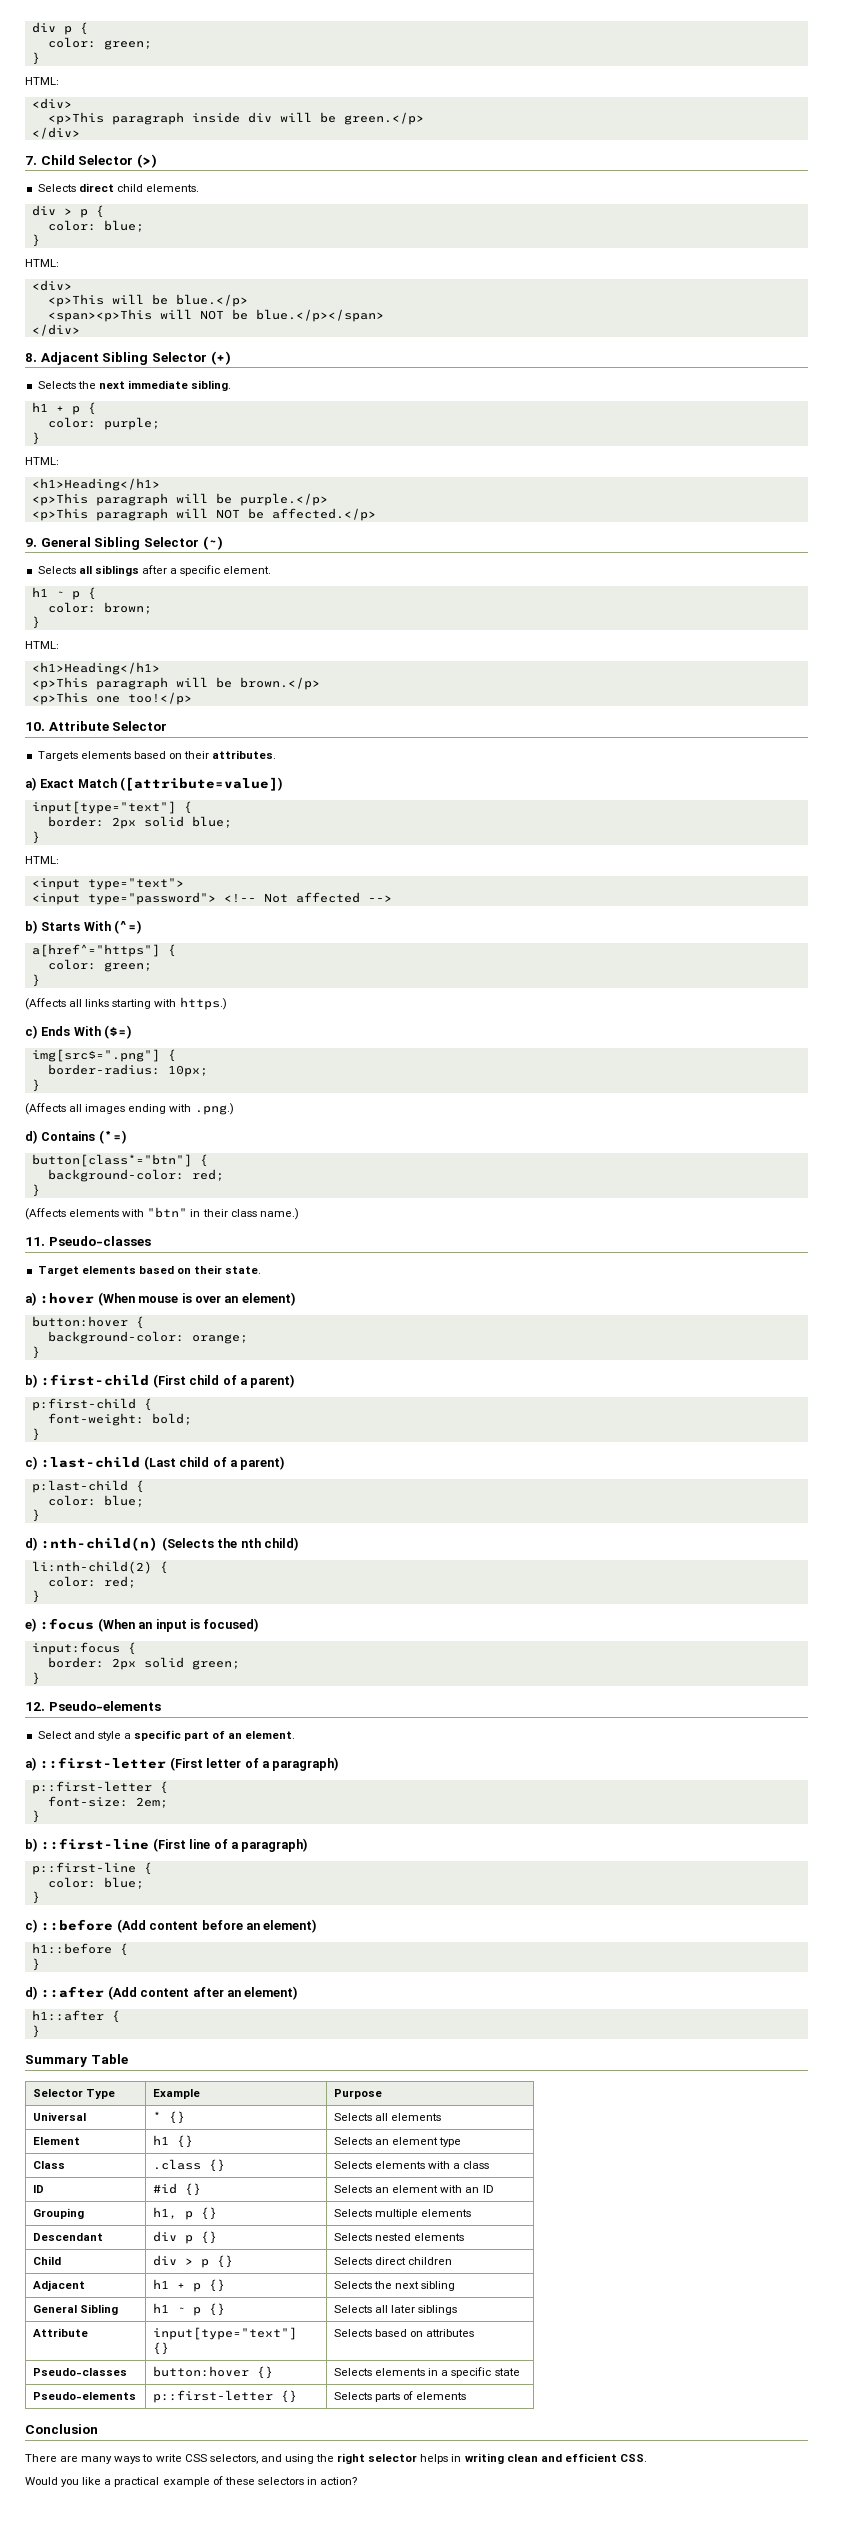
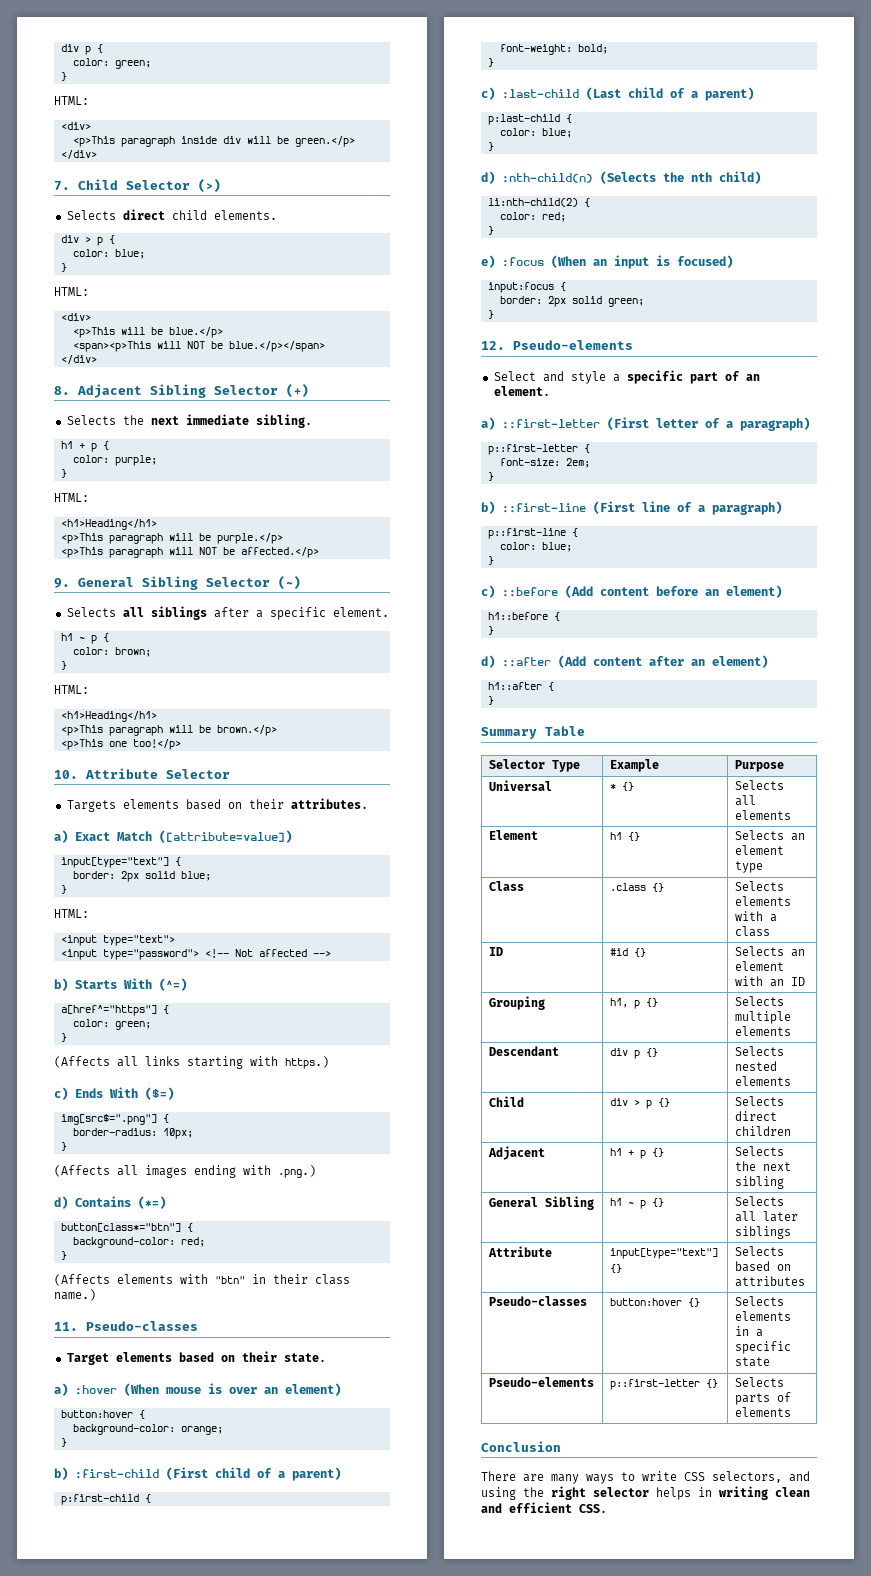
[25,2476,358,2487] // Would you like a practical example of these selectors in action? -> (607, 1508) none

